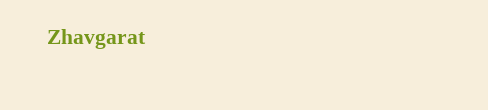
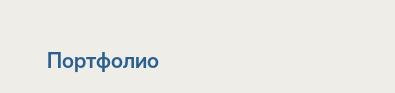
[47,29,146,49] Zhavgarat -> [47,52,159,73] Портфолио

